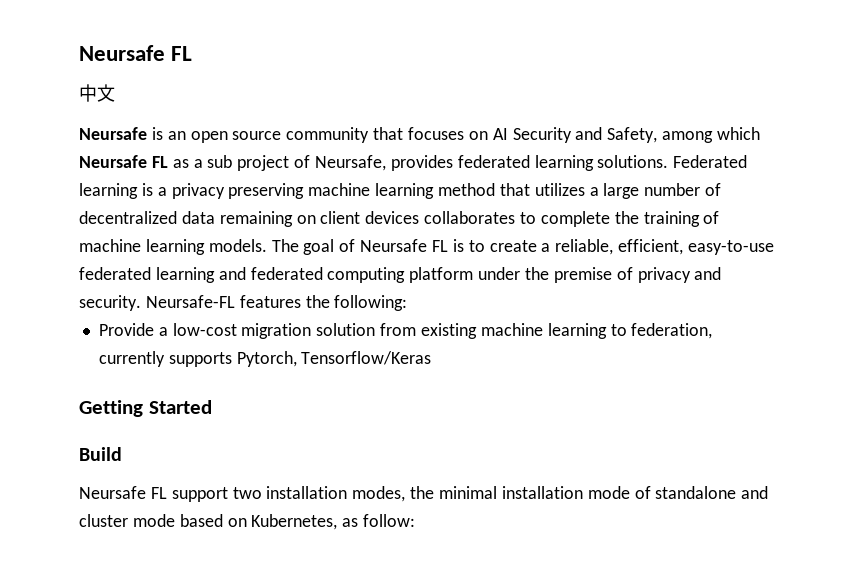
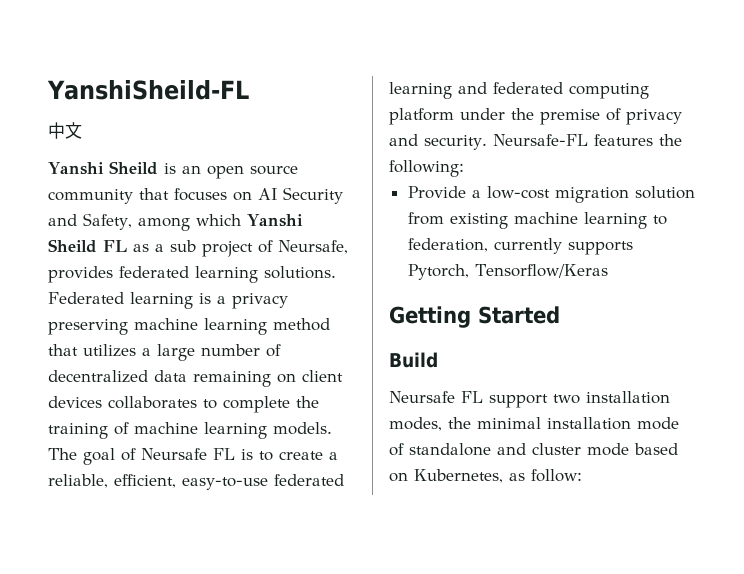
[79,45,193,61] Neursafe FL -> [47,80,249,100] YanshiSheild-FL
[79,127,147,140] Neursafe -> [48,161,158,175] Yanshi Sheild
[79,155,147,168] Neursafe -> [246,214,303,227] [48,239,97,253] Yanshi Sheild

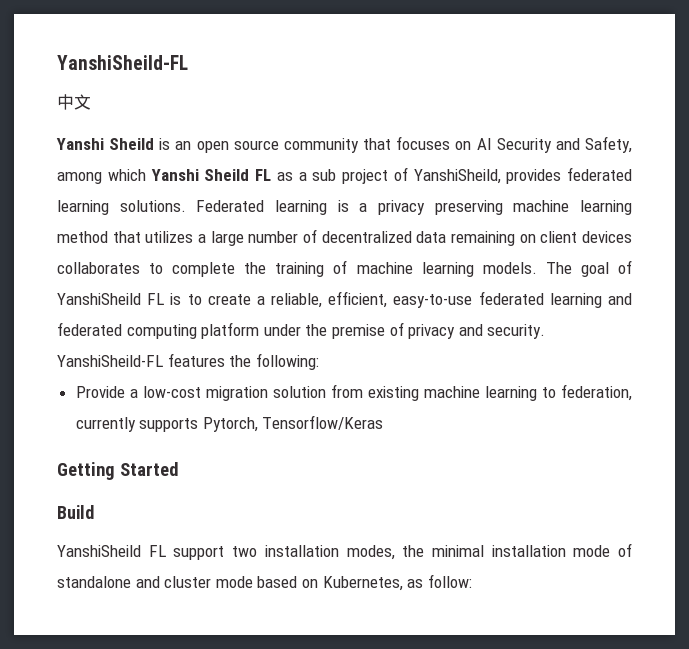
[278,240,348,254] Neursafe, -> [413,169,501,184] YanshiSheild,
[141,448,207,460] Neursafe -> [57,293,141,305] YanshiSheild
[492,134,588,146] Neursafe-FL -> [57,355,163,367] YanshiSheild-FL
[389,391,455,403] Neursafe -> [57,545,141,557] YanshiSheild

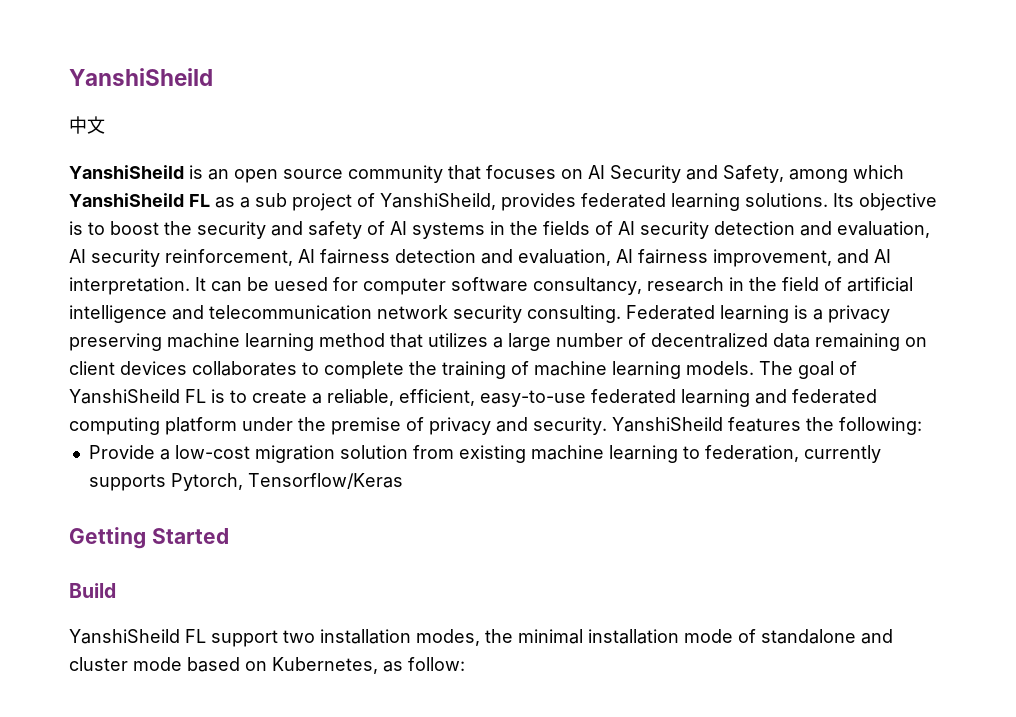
[57,55,188,70] YanshiSheild-FL -> [69,68,213,86] YanshiSheild
[56,138,155,150] Yanshi Sheild -> [69,165,184,179] YanshiSheild
[150,169,250,181] Yanshi Sheild -> [69,193,184,207] YanshiSheild
(186, 206) none -> [833,193,937,211] [69,221,930,239] [69,249,891,267] [69,277,913,295] [69,305,621,323] Its objective is to boost the security and safety of AI systems in the fields of AI security detection and evaluation, AI security reinforcement, AI fairness detection and evaluation, AI fairness improvement, and AI interpretation. It can be uesed for computer software consultancy, research in the field of artificial intelligence and telecommunication network security consulting.
[57,355,163,367] YanshiSheild-FL -> [612,417,723,432] YanshiSheild

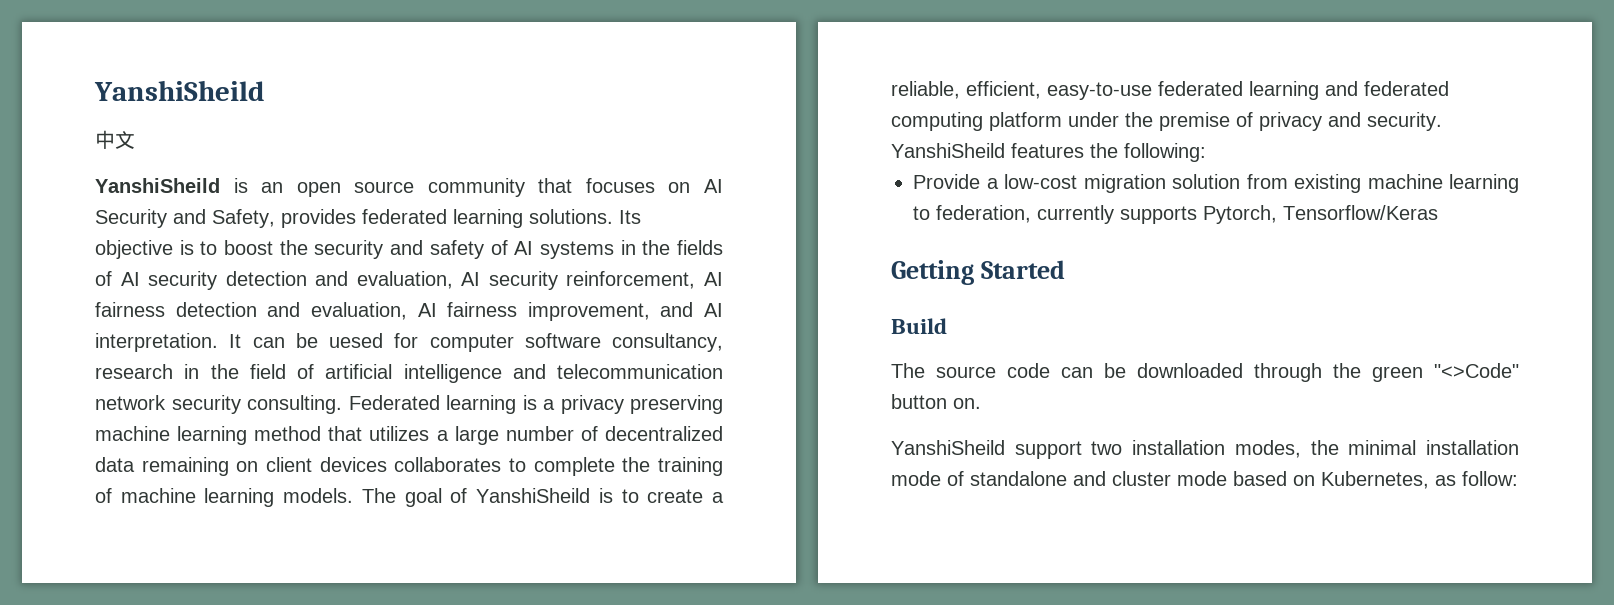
[789,165,904,183] [69,193,496,211] among which YanshiSheild FL as a sub project of YanshiSheild, -> (275, 218) none
[185,389,206,403] FL -> (591, 495) none
[69,629,206,644] // YanshiSheild FL -> [891,363,1519,382] [891,394,981,409] [891,440,1005,455] // The source code can be downloaded through the green "<>Code" button on. // YanshiSheild

